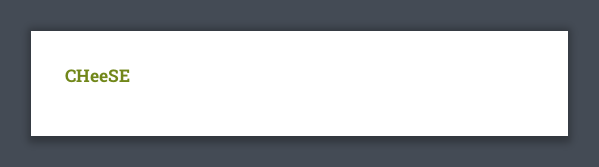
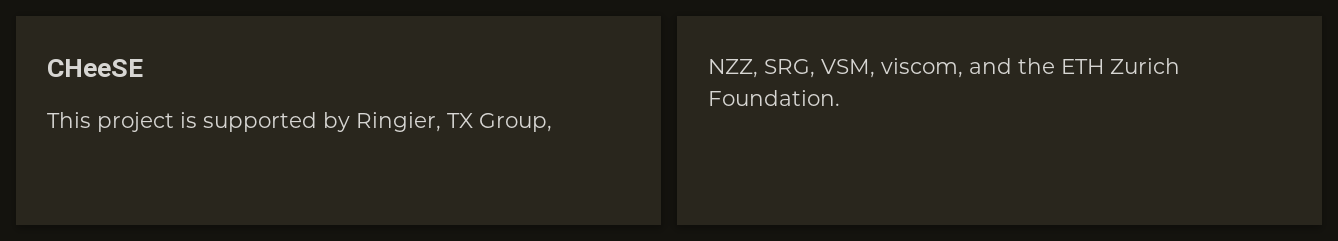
(130, 76) none -> [47,112,552,132] [708,58,1180,78] [708,90,840,106] // This project is supported by Ringier, TX Group, NZZ, SRG, VSM, viscom, and the ETH Zurich Foundation.

